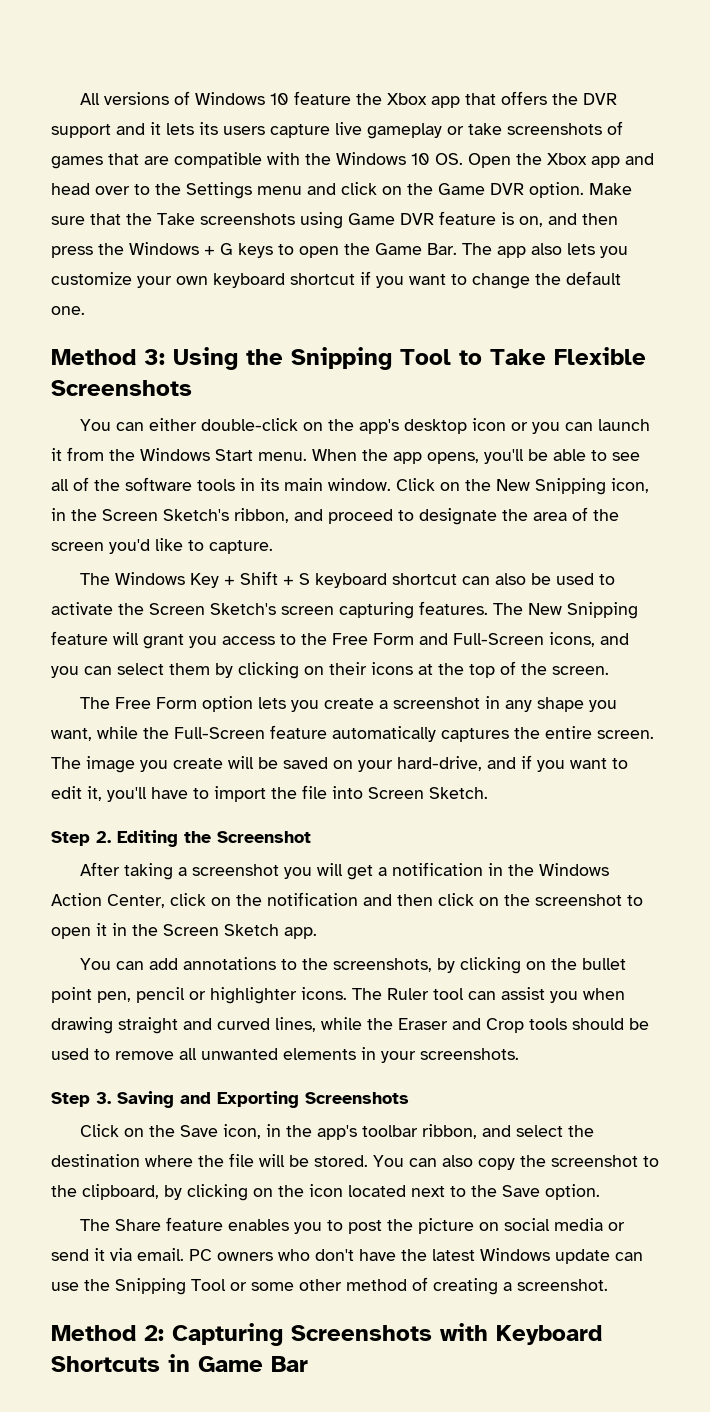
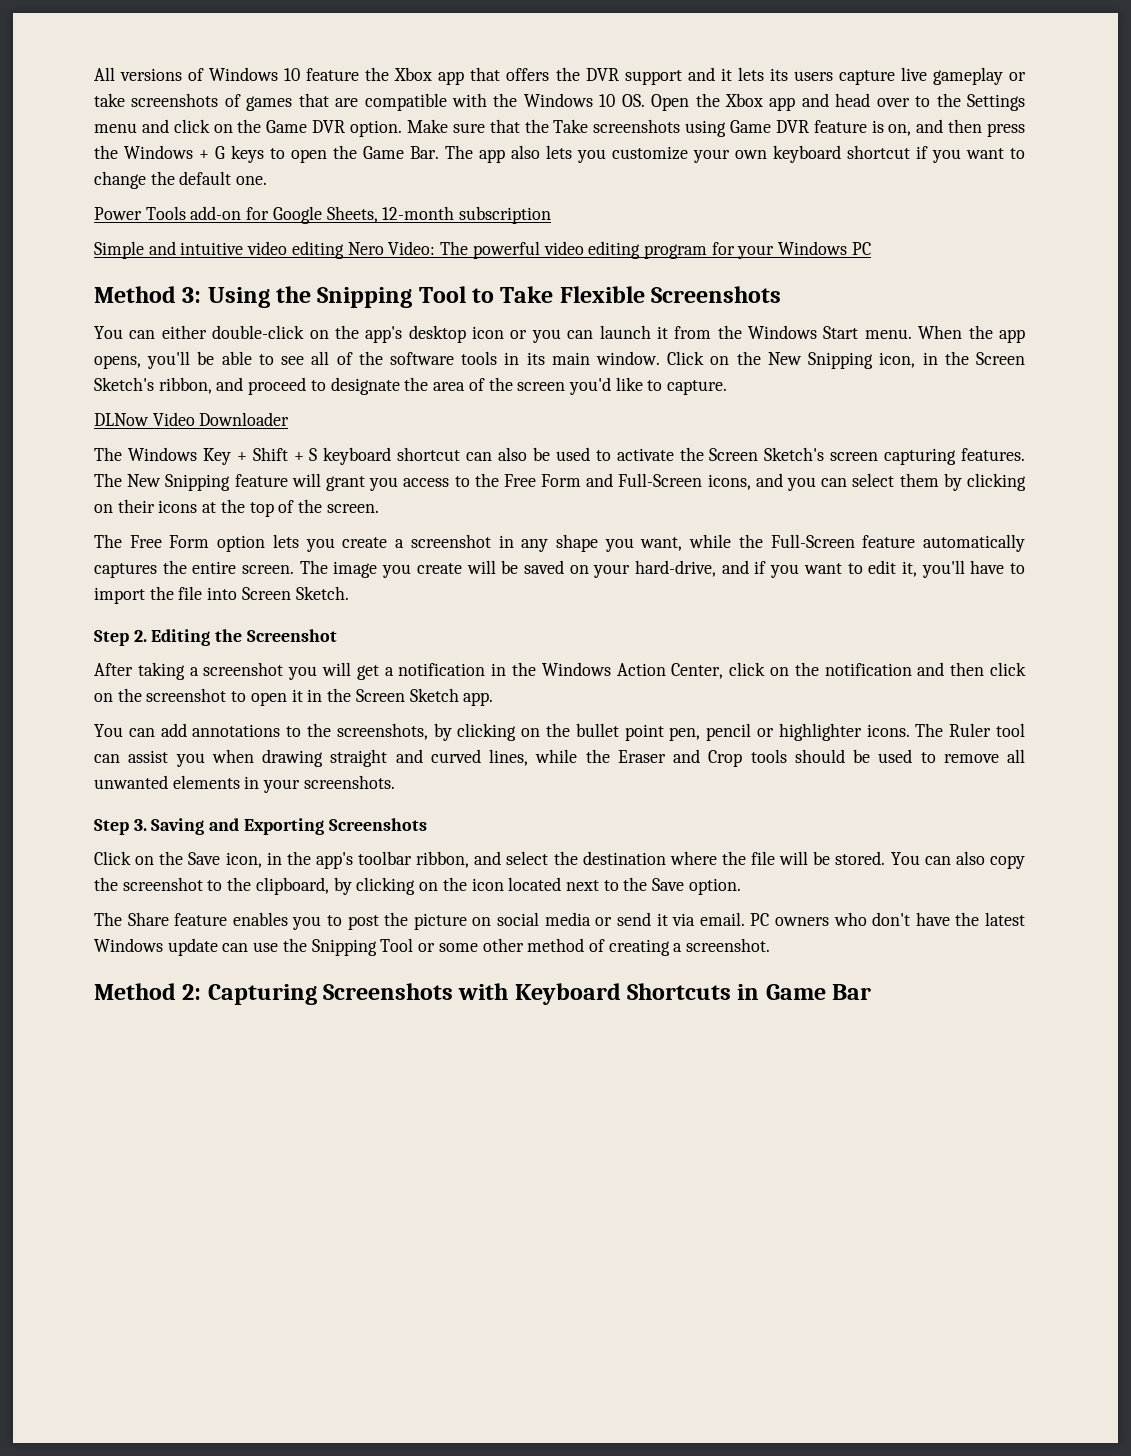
(85, 310) none -> [94,206,552,224] [94,241,871,259] // Power Tools add-on for Google Sheets, 12-month subscription // Simple and intuitive video editing Nero Video: The powerful video editing program for your Windows PC
(273, 547) none -> [94,412,290,426] // DLNow Video Downloader

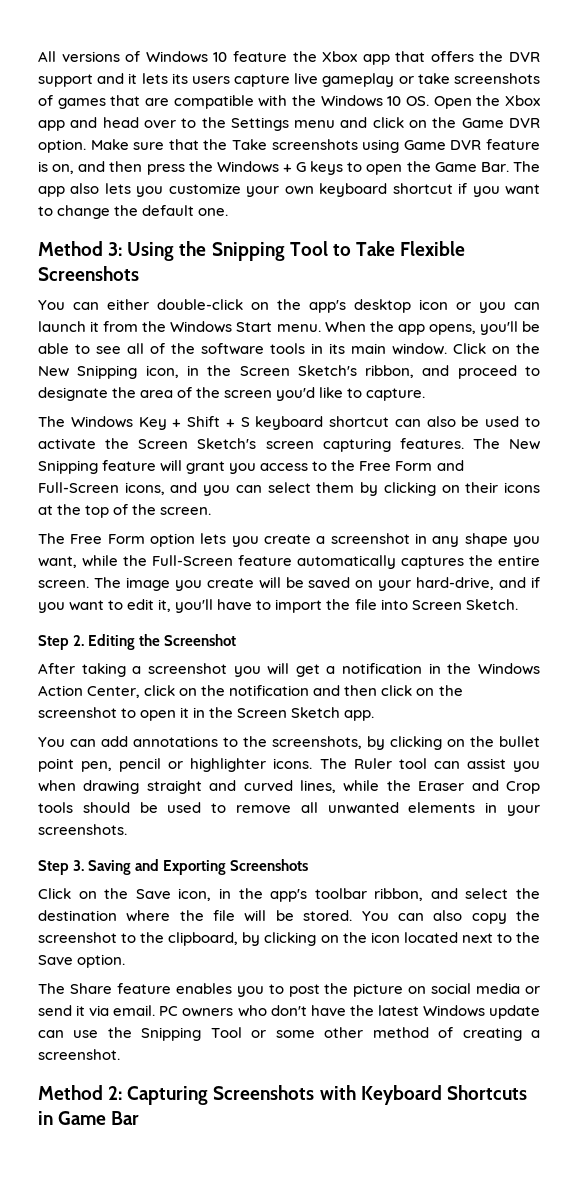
[94,206,552,224] [94,241,871,259] // Power Tools add-on for Google Sheets, 12-month subscription // Simple and intuitive video editing Nero Video: The powerful video editing program for your Windows PC -> (229, 212) none
[94,412,290,426] // DLNow Video Downloader -> (426, 394) none

